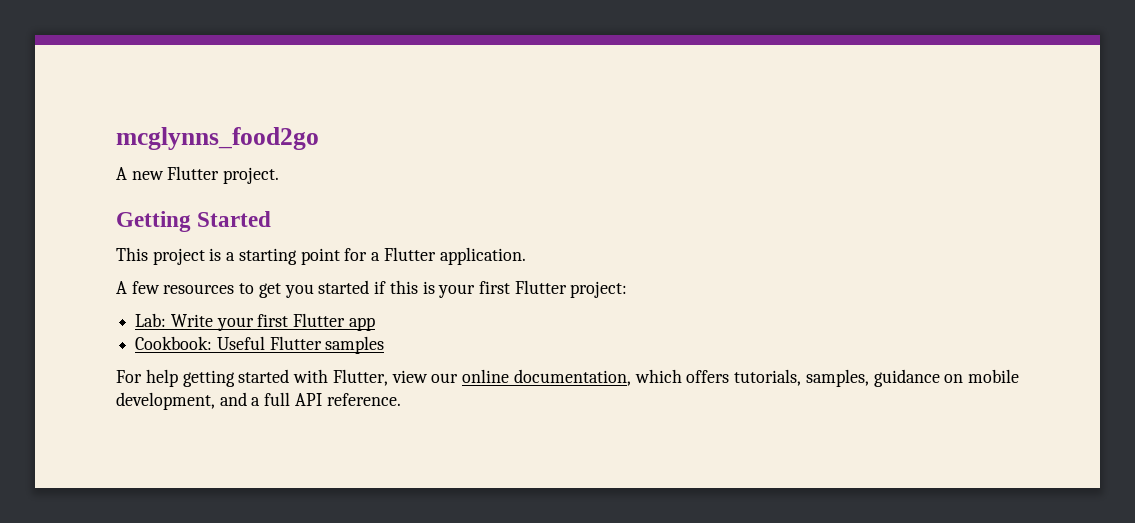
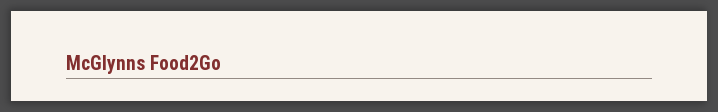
[116,127,319,150] [116,166,280,184] [116,211,272,232] [116,247,526,265] [116,280,628,298] [135,313,375,331] [135,336,385,354] [116,369,1019,387] [116,392,401,410] mcglynns_food2go // A new Flutter project. // Getting Started // This project is a starting point for a Flutter application. // A few resources to get you started if this is your first Flutter project: // Lab: Write your first Flutter app // Cookbook: Useful Flutter samples // For help getting started with Flutter, view our online documentation, which offers tutorials, samples, guidance on mobile development, and a full API reference. -> [66,55,222,74] McGlynns Food2Go

